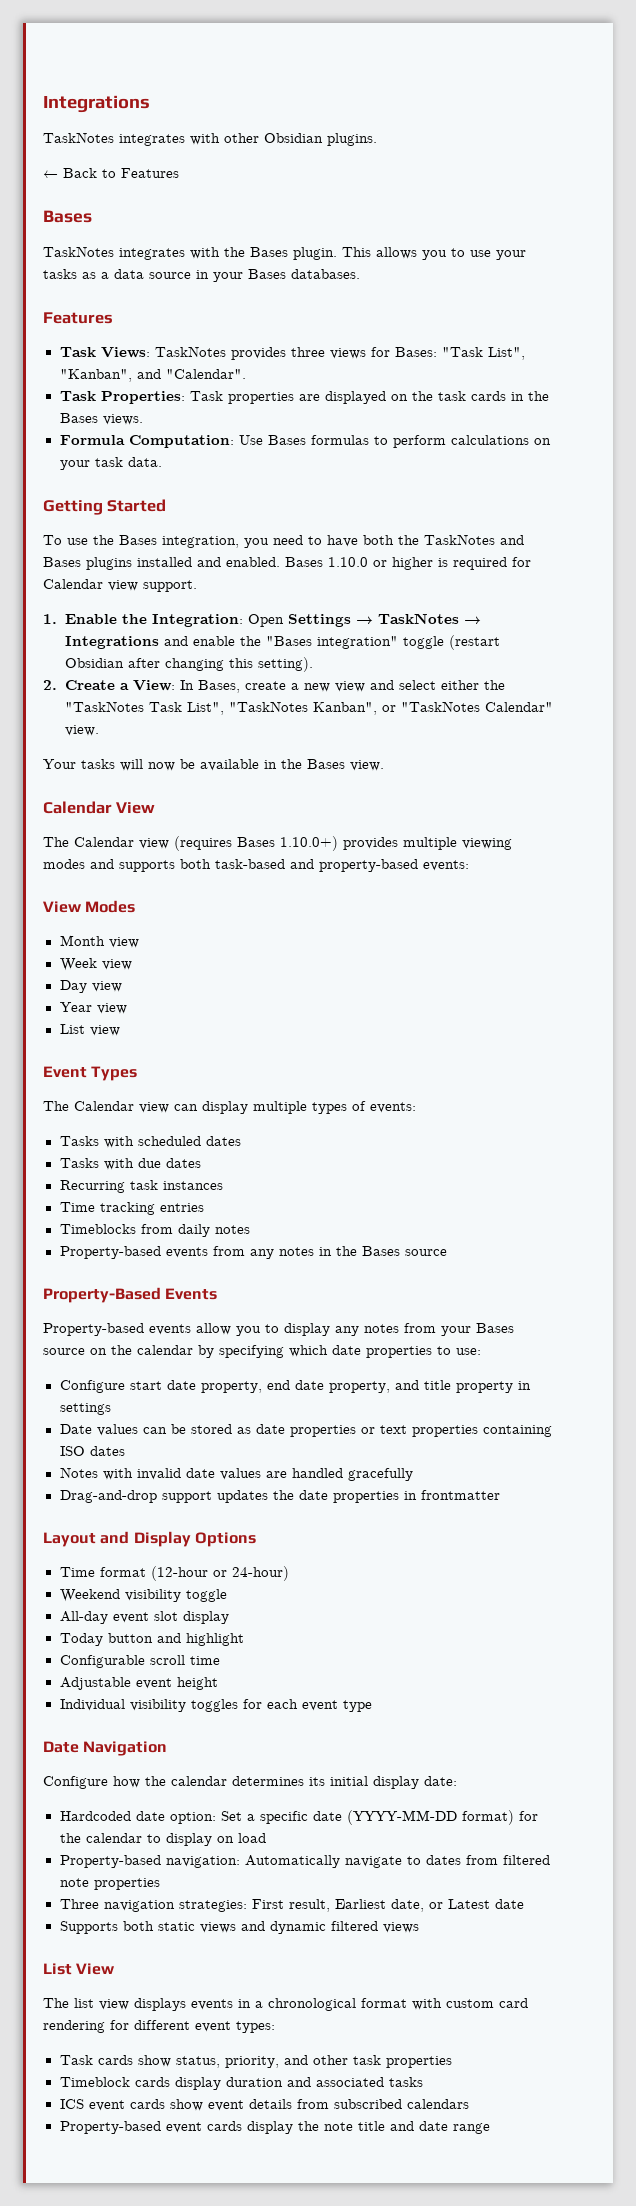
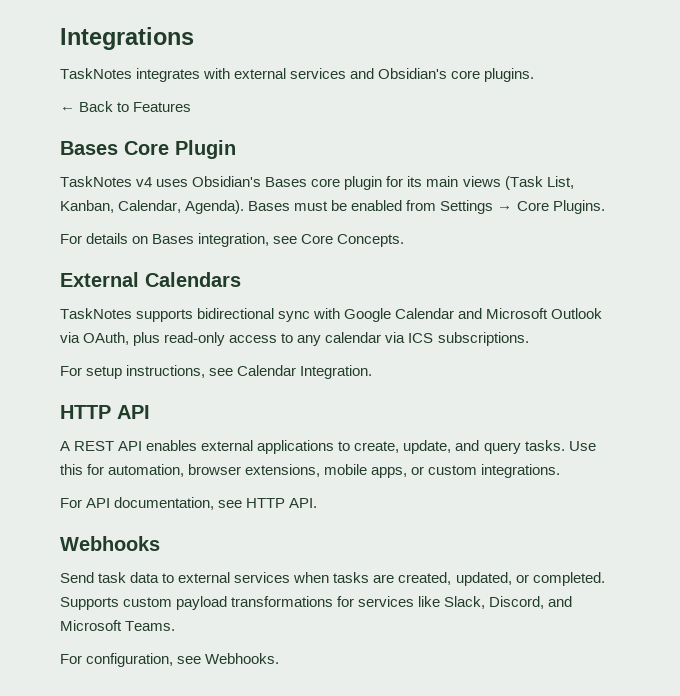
[224,133,323,143] other Obsidian -> [234,68,481,79] external services and Obsidian's core
[43,246,526,260] [43,269,360,282] [43,312,113,324] [59,346,525,360] [59,369,246,382] [59,391,549,404] [59,413,143,425] [59,435,551,448] [59,457,162,470] [43,499,167,515] [43,534,524,548] [43,557,531,570] [43,579,197,592] [43,613,481,627] [64,635,500,650] [64,657,313,672] [43,680,505,693] [64,701,553,715] [64,725,99,736] [43,759,384,771] [43,801,156,814] [43,836,512,851] [43,859,469,872] [43,900,136,913] [59,935,139,948] [59,958,132,971] [59,980,122,993] [59,1002,127,1014] [59,1024,120,1036] [43,1066,138,1081] [43,1101,416,1114] [59,1136,241,1148] [59,1158,201,1170] [59,1180,223,1193] [59,1202,204,1215] [59,1224,250,1237] [59,1246,447,1259] [43,1287,218,1303] [43,1323,514,1336] [43,1345,481,1358] [59,1380,531,1393] [59,1403,111,1415] [59,1424,552,1437] [59,1446,125,1456] [59,1467,413,1481] [59,1490,500,1503] [43,1531,256,1547] [59,1566,289,1581] [59,1589,227,1602] [59,1611,229,1624] [59,1633,244,1646] [59,1655,220,1668] [59,1677,218,1690] [59,1699,372,1712] [43,1741,168,1756] [43,1776,457,1789] [59,1810,538,1825] [59,1833,266,1846] [59,1855,550,1868] [59,1878,160,1890] [59,1899,524,1912] [59,1921,419,1934] [43,1963,116,1975] [43,1998,528,2011] [43,2020,275,2033] [59,2055,452,2068] [59,2077,423,2090] [59,2099,469,2111] [59,2121,490,2134] // TaskNotes integrates with the Bases plugin. This allows you to use your tasks as a data source in your Bases databases. // Features // Task Views: TaskNotes provides three views for Bases: "Task List", "Kanban", and "Calendar". // Task Properties: Task properties are displayed on the task cards in the Bases views. // Formula Computation: Use Bases formulas to perform calculations on your task data. // Getting Started // To use the Bases integration, you need to have both the TaskNotes and Bases plugins installed and enabled. Bases 1.10.0 or higher is required for Calendar view support. // 1. Enable the Integration: Open Settings → TaskNotes → Integrations and enable the "Bases integration" toggle (restart Obsidian after changing this setting). // 2. Create a View: In Bases, create a new view and select either the "TaskNotes Task List", "TaskNotes Kanban", or "TaskNotes Calendar" view. // Your tasks will now be available in the Bases view. // Calendar View // The Calendar view (requires Bases 1.10.0+) provides multiple viewing modes and supports both task-based and property-based events: // View Modes // Month view // Week view // Day view // Year view // List view // Event Types // The Calendar view can display multiple types of events: // Tasks with scheduled dates // Tasks with due dates // Recurring task instances // Time tracking entries // Timeblocks from daily notes // Property-based events from any notes in the Bases source // Property-Based Events // Property-based events allow you to display any notes from your Bases source on the calendar by specifying which date properties to use: // Configure start date property, end date property, and title property in settings // Date values can be stored as date properties or text properties containing ISO dates // Notes with invalid date values are handled gracefully // Drag-and-drop support updates the date properties in frontmatter // Layout and Display Options // Time format (12-hour or 24-hour) // Weekend visibility toggle // All-day event slot display // Today button and highlight // Configurable scroll time // Adjustable event height // Individual visibility toggles for each event type // Date Navigation // Configure how the calendar determines its initial display date: // Hardcoded date option: Set a specific date (YYYY-MM-DD format) for the calendar to display on load // Property-based navigation: Automatically navigate to dates from filtered note properties // Three navigation strategies: First result, Earliest date, or Latest date // Supports both static views and dynamic filtered views // List View // The list view displays events in a chronological format with custom card rendering for different event types: // Task cards show status, priority, and other task properties // Timeblock cards display duration and associated tasks // ICS event cards show event details from subscribed calendars // Property-based event cards display the note title and date range -> [124,140,236,159] [60,176,574,190] [60,200,605,214] [60,233,405,247] [60,272,241,287] [60,308,603,322] [60,332,529,346] [60,365,373,379] [60,405,150,419] [60,440,596,454] [60,464,561,478] [60,497,318,510] [60,536,160,551] [60,572,605,586] [60,596,573,610] [60,620,176,631] [60,653,280,667] Core Plugin // TaskNotes v4 uses Obsidian's Bases core plugin for its main views (Task List, Kanban, Calendar, Agenda). Bases must be enabled from Settings → Core Plugins. // For details on Bases integration, see Core Concepts. // External Calendars // TaskNotes supports bidirectional sync with Google Calendar and Microsoft Outlook via OAuth, plus read-only access to any calendar via ICS subscriptions. // For setup instructions, see Calendar Integration. // HTTP API // A REST API enables external applications to create, update, and query tasks. Use this for automation, browser extensions, mobile apps, or custom integrations. // For API documentation, see HTTP API. // Webhooks // Send task data to external services when tasks are created, updated, or completed. Supports custom payload transformations for services like Slack, Discord, and Microsoft Teams. // For configuration, see Webhooks.

